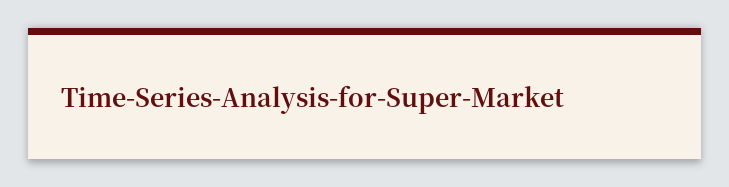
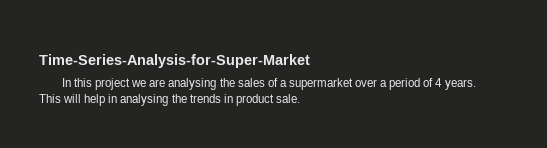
(564, 99) none -> [61,78,476,90] [39,94,300,106] // In this project we are analysing the sales of a supermarket over a period of 4 years. This will help in analysing the trends in product sale.

